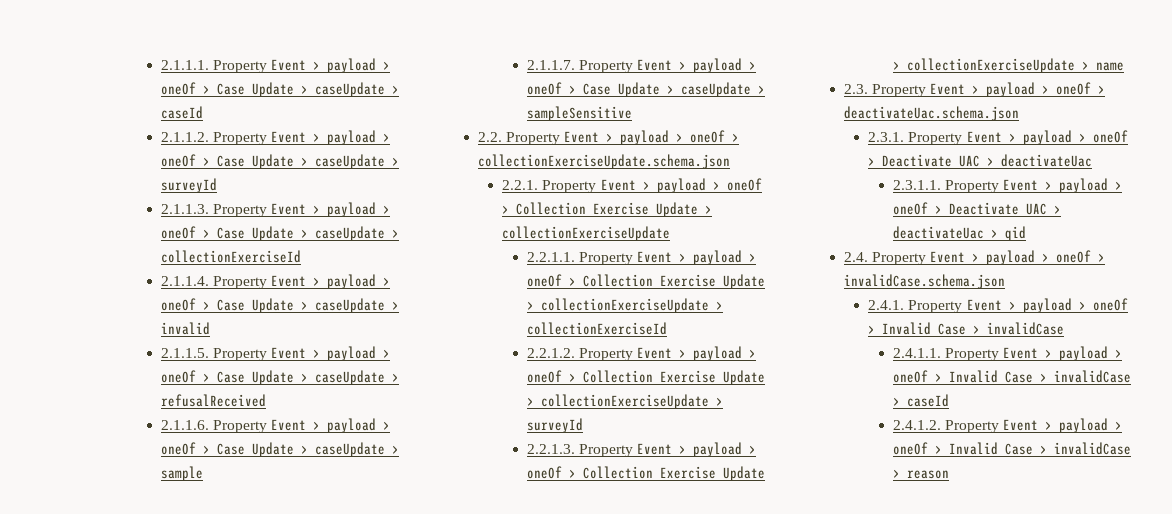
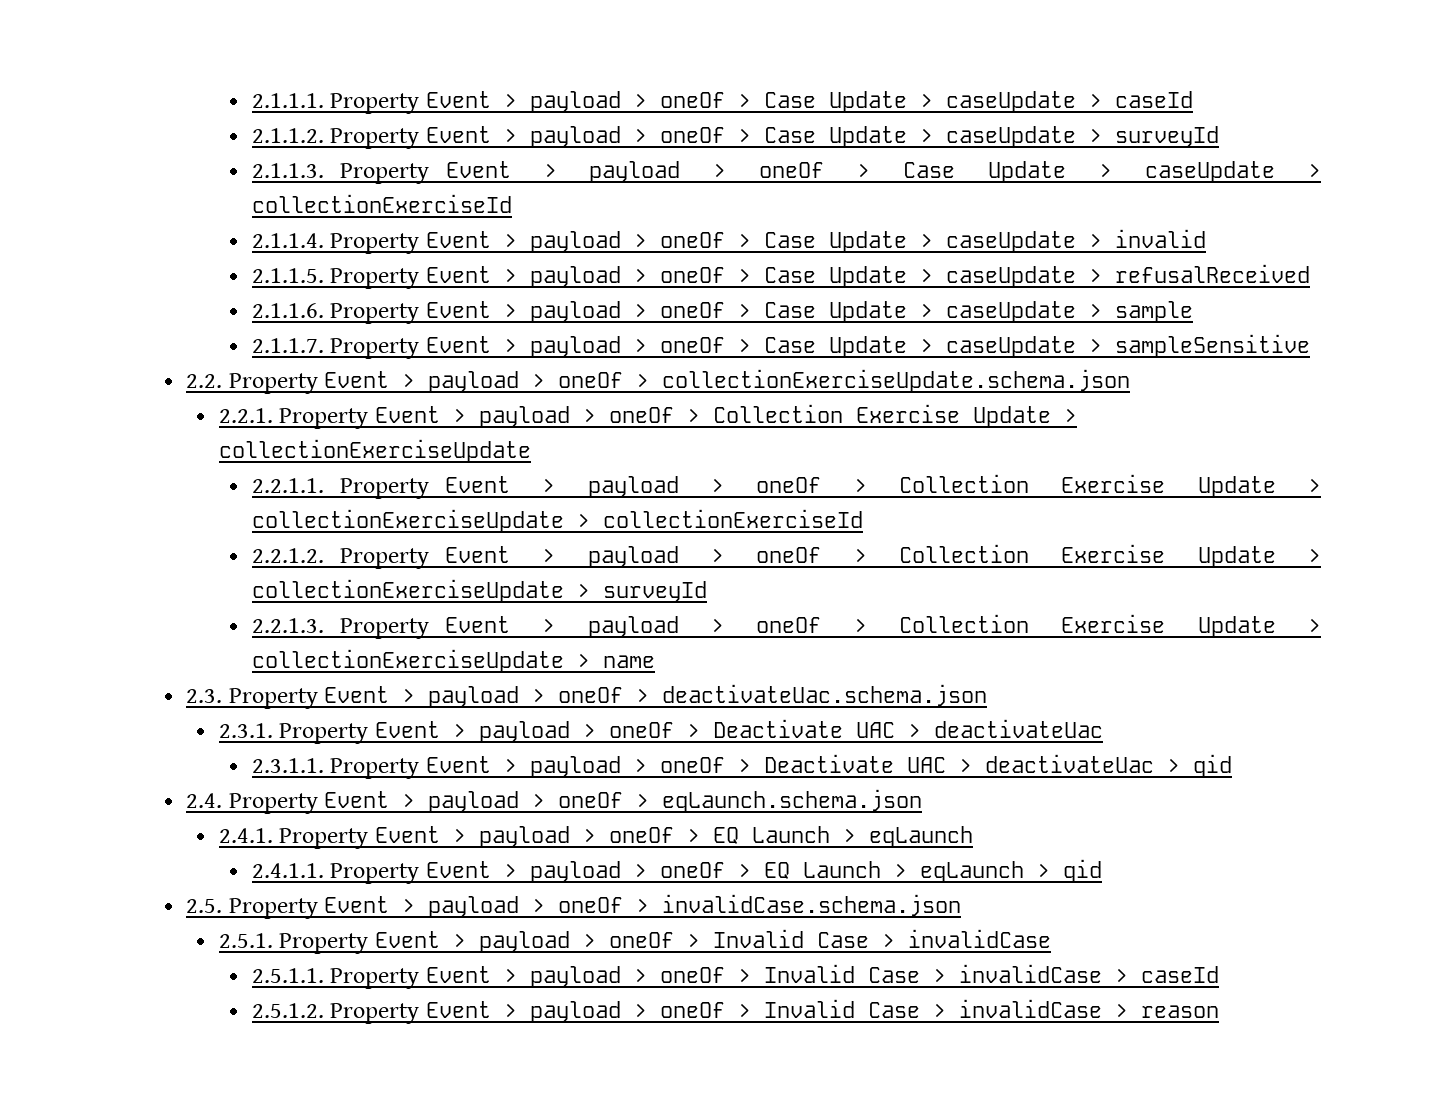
(1105, 257) none -> [662,789,923,813] [218,826,973,849] [251,859,1102,884] [186,896,650,919] eqLaunch.schema.json // 2.4.1. Property Event > payload > oneOf > EQ Launch > eqLaunch // 2.4.1.1. Property Event > payload > oneOf > EQ Launch > eqLaunch > qid // 2.5. Property Event > payload > oneOf >
[868,300,905,310] 2.4.1. -> [218,933,273,948] 2.5.1.
[892,348,941,358] 2.4.1.1. -> [251,968,324,983] 2.5.1.1.
[892,420,941,430] 2.4.1.2. -> [251,1003,324,1018] 2.5.1.2.

